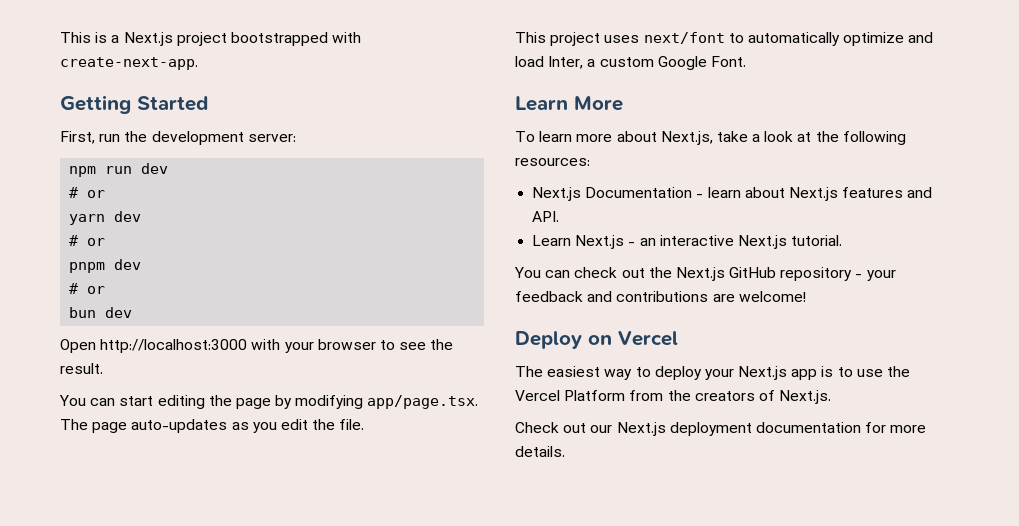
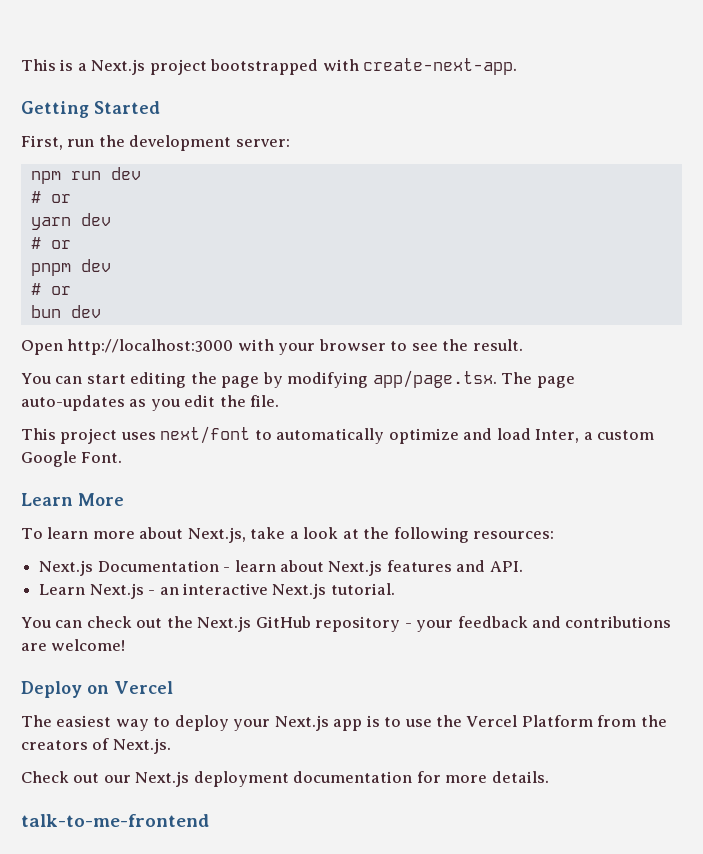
(565, 451) none -> [21,814,209,827] // talk-to-me-frontend

